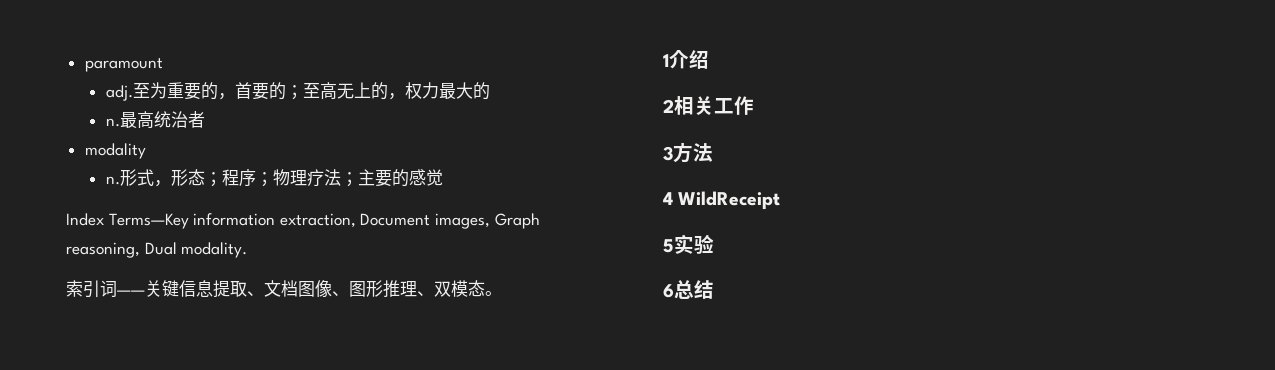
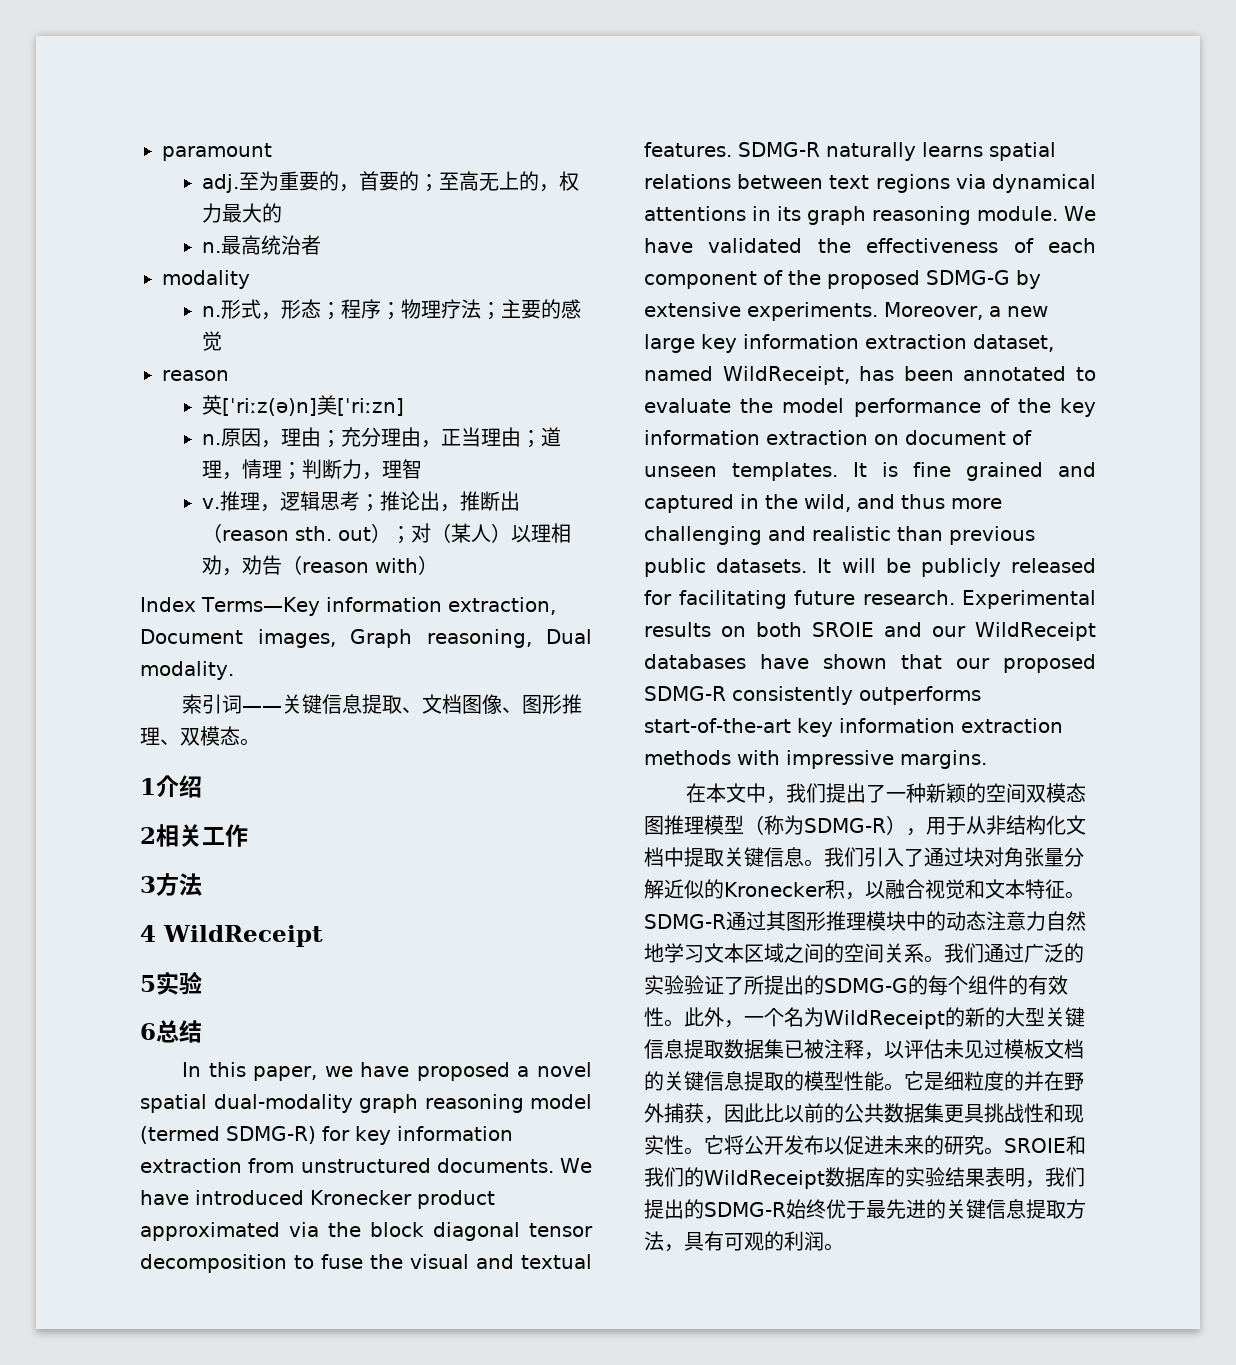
(443, 177) none -> [162,370,229,381] [201,395,404,416] [201,427,561,448] [201,459,422,480] [201,491,520,512] [201,523,571,544] [201,555,438,576] // reason // 英[ˈriːz(ə)n]美[ˈriːzn] // n.原因，理由；充分理由，正当理由；道理，情理；判断力，理智 // v.推理，逻辑思考；推论出，推断出（reason sth. out）；对（某人）以理相劝，劝告（reason with）
(714, 289) none -> [182,1062,592,1081] [140,1094,592,1113] [140,1126,513,1145] [140,1158,593,1173] [140,1190,495,1209] [140,1222,593,1241] [140,1254,592,1273] [644,142,1056,161] [644,174,1096,193] [644,206,1097,225] [644,238,1096,253] [644,270,1042,289] [644,302,1048,321] [644,334,1054,353] [644,366,1096,385] [644,398,1097,417] [644,430,1032,445] [644,462,1096,481] [644,494,1002,513] [644,526,1035,545] [644,558,1096,577] [644,590,1096,609] [644,622,1097,641] [644,654,1096,673] [644,686,981,705] [644,718,1063,737] [644,750,987,769] [686,783,1087,804] [644,815,1086,836] [644,847,1084,867] [644,879,1085,900] [644,911,1086,931] [644,943,1084,963] [644,975,1069,996] [644,1007,1085,1029] [644,1039,1084,1060] [644,1071,1084,1091] [644,1103,1084,1124] [644,1135,1086,1155] [644,1167,1085,1189] [644,1199,1086,1219] [644,1231,844,1252] // In this paper, we have proposed a novel spatial dual-modality graph reasoning model (termed SDMG-R) for key information extraction from unstructured documents. We have introduced Kronecker product approximated via the block diagonal tensor decomposition to fuse the visual and textual features. SDMG-R naturally learns spatial relations between text regions via dynamical attentions in its graph reasoning module. We have validated the effectiveness of each component of the proposed SDMG-G by extensive experiments. Moreover, a new large key information extraction dataset, named WildReceipt, has been annotated to evaluate the model performance of the key information extraction on document of unseen templates. It is fine grained and captured in the wild, and thus more challenging and realistic than previous public datasets. It will be publicly released for facilitating future research. Experimental results on both SROIE and our WildReceipt databases have shown that our proposed SDMG-R consistently outperforms start-of-the-art key information extraction methods with impressive margins. // 在本文中，我们提出了一种新颖的空间双模态图推理模型（称为SDMG-R），用于从非结构化文档中提取关键信息。我们引入了通过块对角张量分解近似的Kronecker积，以融合视觉和文本特征。SDMG-R通过其图形推理模块中的动态注意力自然地学习文本区域之间的空间关系。我们通过广泛的实验验证了所提出的SDMG-G的每个组件的有效性。此外，一个名为WildReceipt的新的大型关键信息提取数据集已被注释，以评估未见过模板文档的关键信息提取的模型性能。它是细粒度的并在野外捕获，因此比以前的公共数据集更具挑战性和现实性。它将公开发布以促进未来的研究。SROIE和我们的WildReceipt数据库的实验结果表明，我们提出的SDMG-R始终优于最先进的关键信息提取方法，具有可观的利润。

